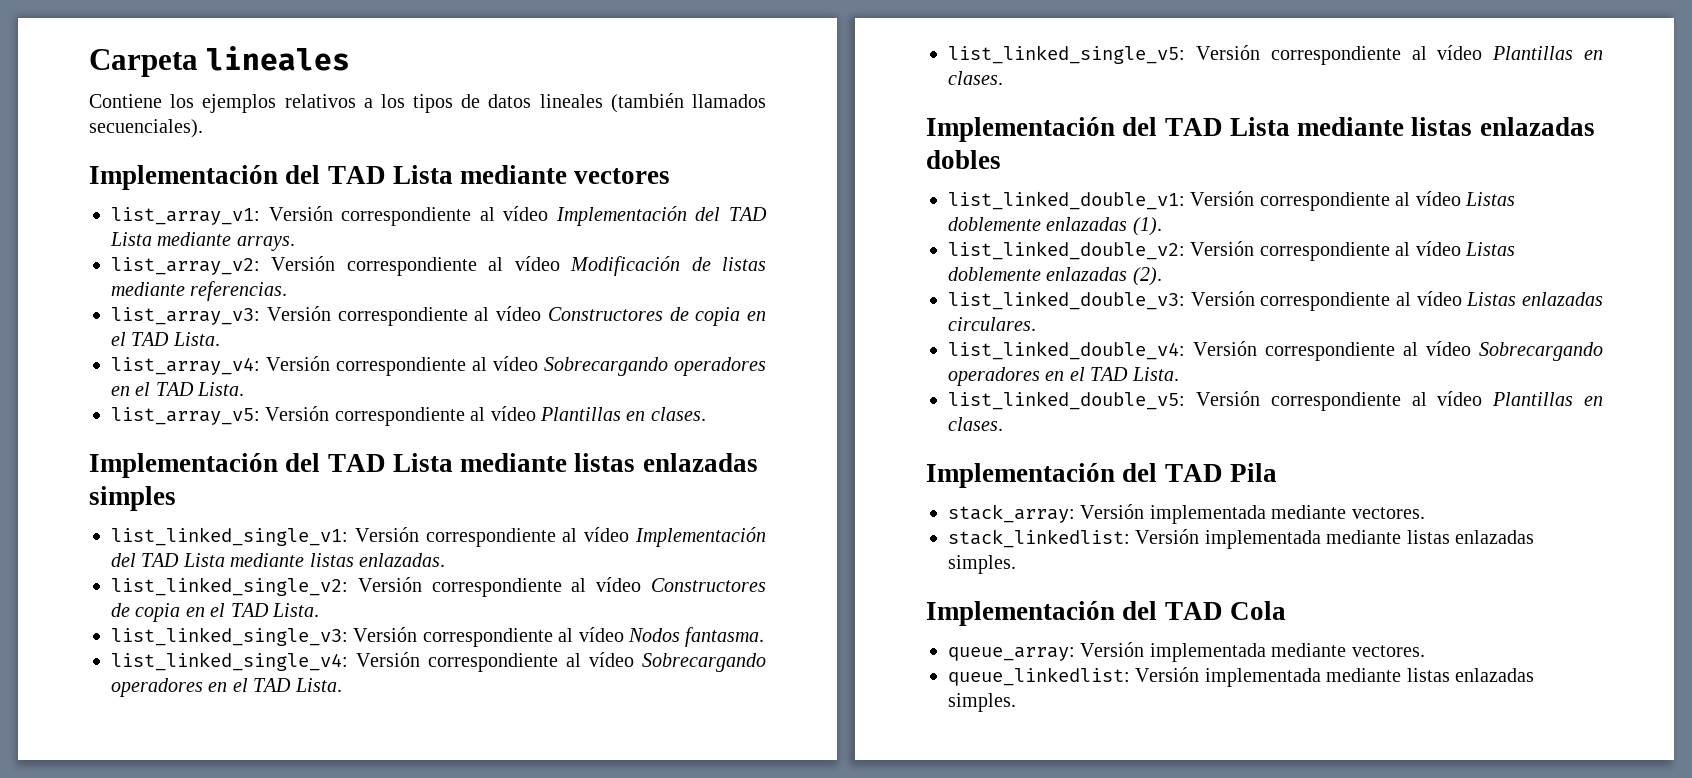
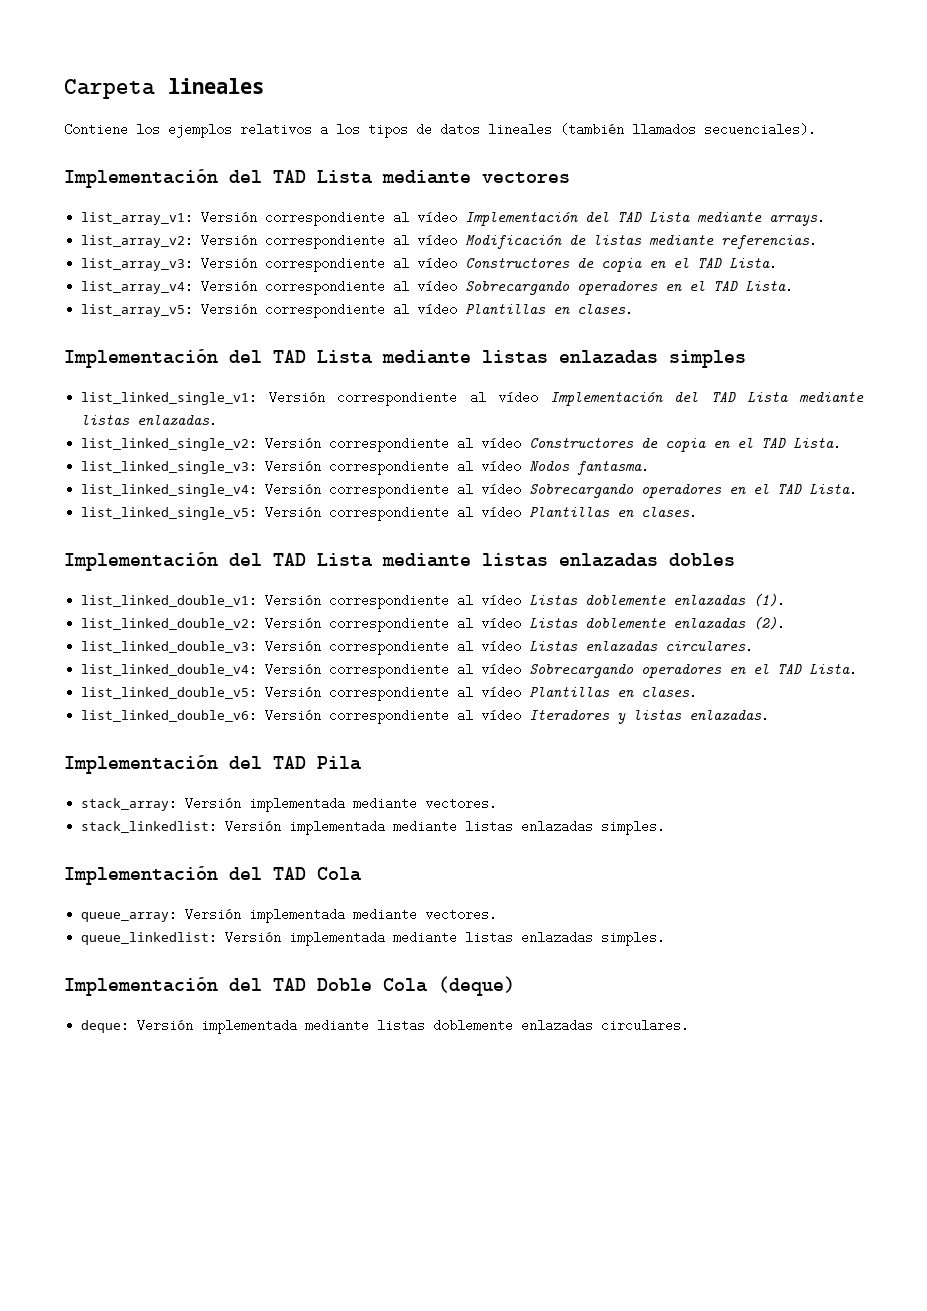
(1003, 424) none -> [81,709,770,724] // list_linked_double_v6: Versión correspondiente al vídeo Iteradores y listas enlazadas.
(1016, 702) none -> [64,976,515,996] [81,1019,690,1034] // Implementación del TAD Doble Cola (deque) // deque: Versión implementada mediante listas doblemente enlazadas circulares.

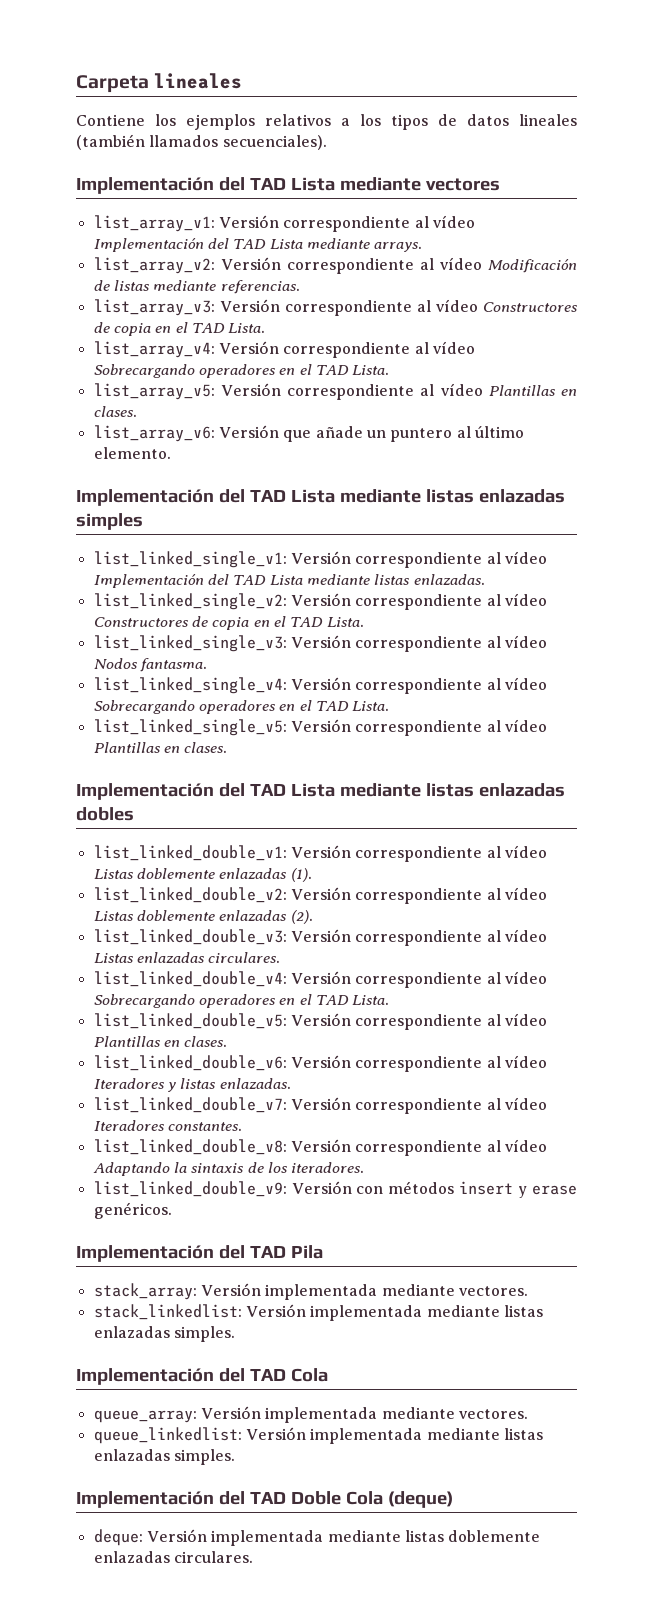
(634, 309) none -> [93,425,524,442] [93,447,171,459] // list_array_v6: Versión que añade un puntero al último elemento.
(770, 715) none -> [93,1097,547,1114] [93,1120,242,1131] [93,1139,547,1156] [92,1162,365,1176] [93,1181,577,1198] [93,1202,172,1219] // list_linked_double_v7: Versión correspondiente al vídeo Iteradores constantes. // list_linked_double_v8: Versión correspondiente al vídeo Adaptando la sintaxis de los iteradores. // list_linked_double_v9: Versión con métodos insert y erase genéricos.

